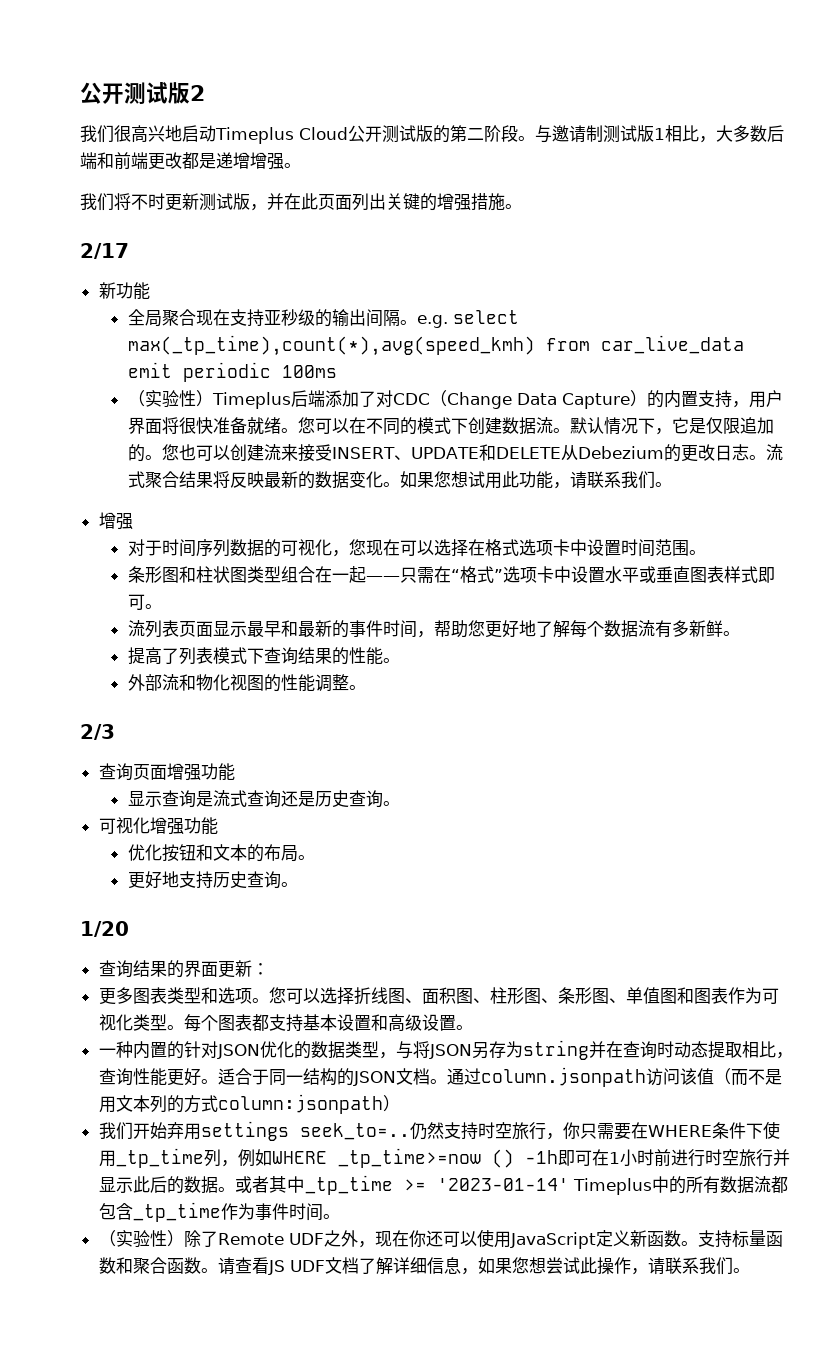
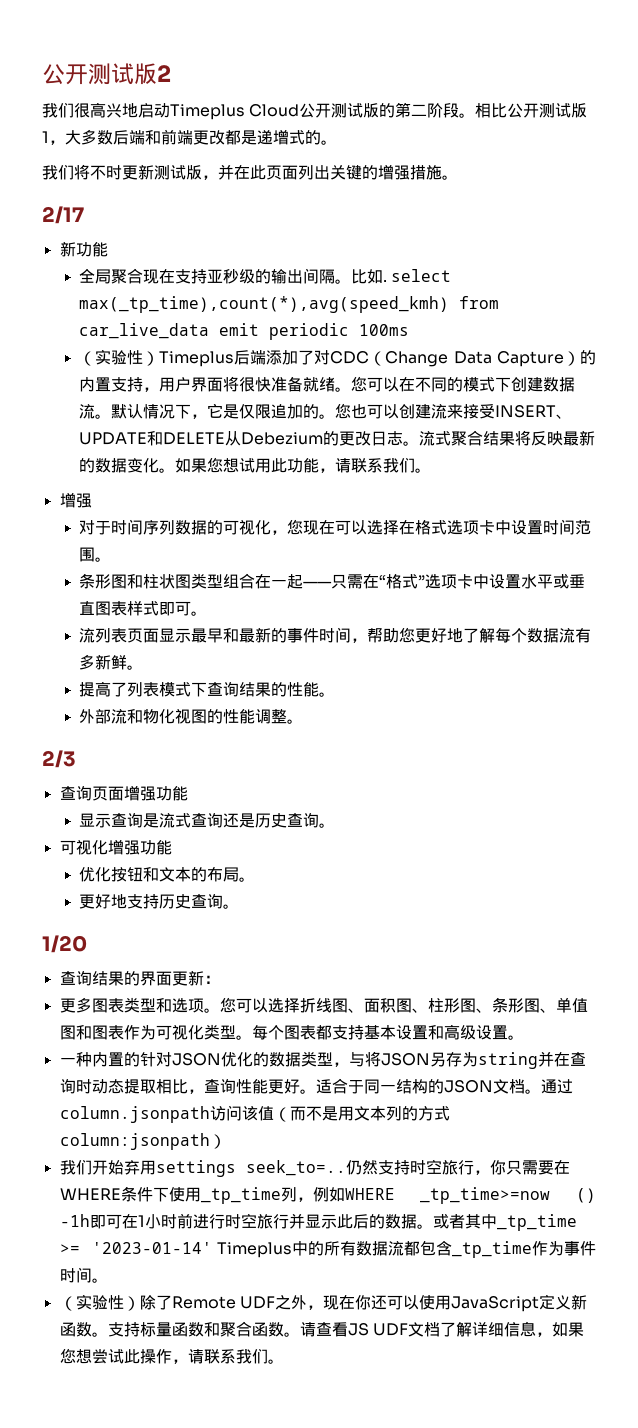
[535,125,603,143] 与邀请制 -> [475,103,540,118] 相比公开
[665,125,699,142] 相比 -> (49, 137) none
[250,152,284,170] 增强 -> [289,130,321,145] 式的
[416,315,448,328] e.g. -> [351,269,388,284] 比如.

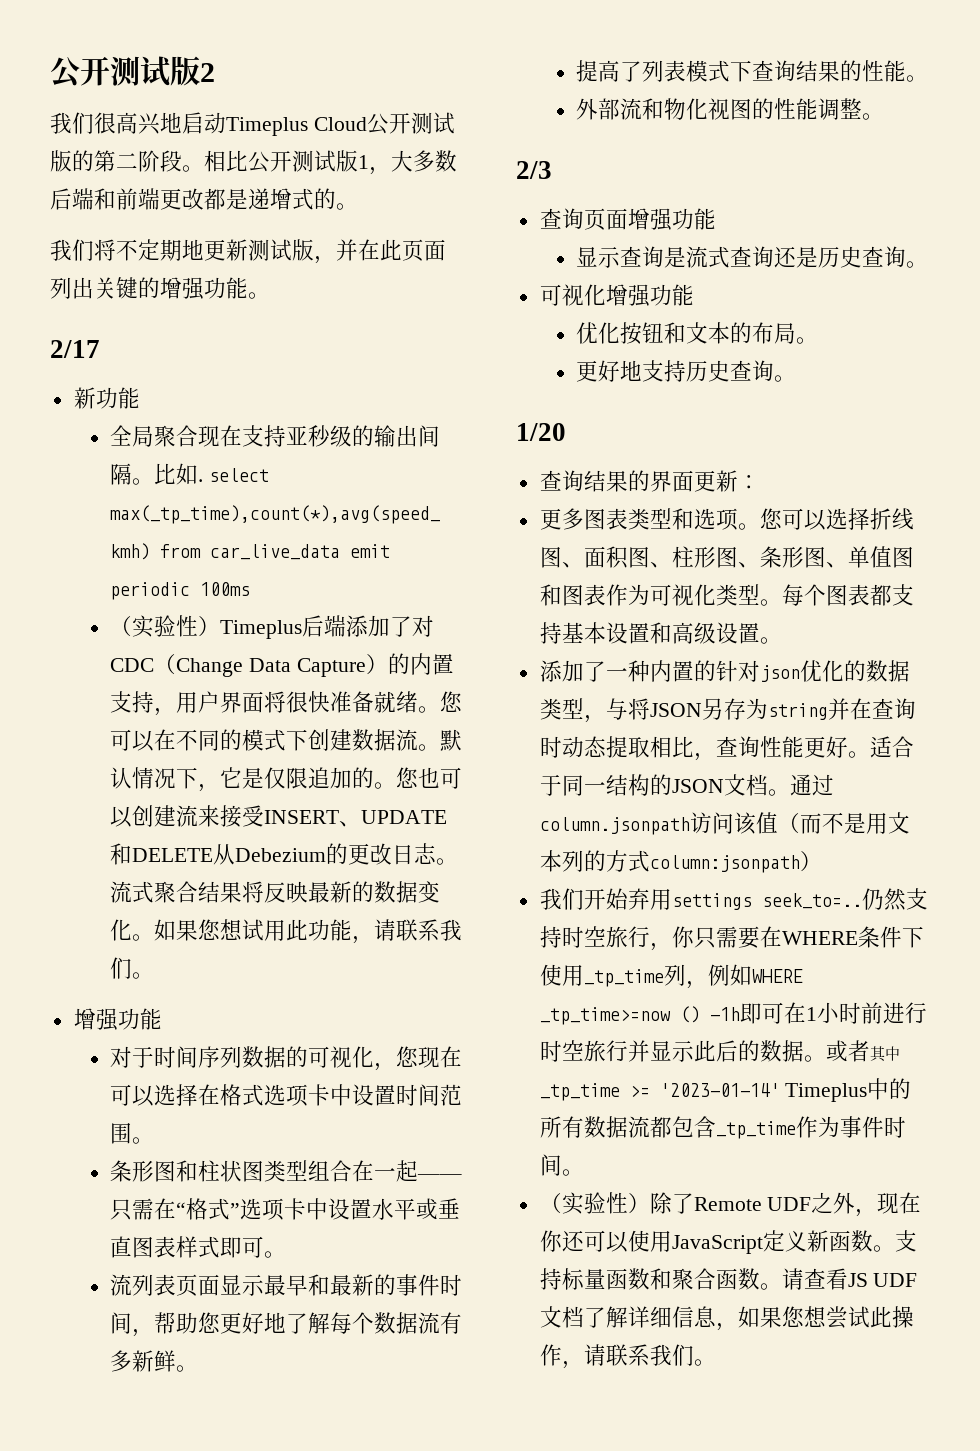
[106,165,122,180] 时 -> [138,239,204,261] 定期地
[410,165,442,180] 措施 -> [204,277,248,299] 功能
(92, 500) none -> [117,1008,162,1030] 功能
(524, 1037) none -> [539,660,606,682] 添加了
[171,1053,221,1066] JSON -> [759,665,800,682] json

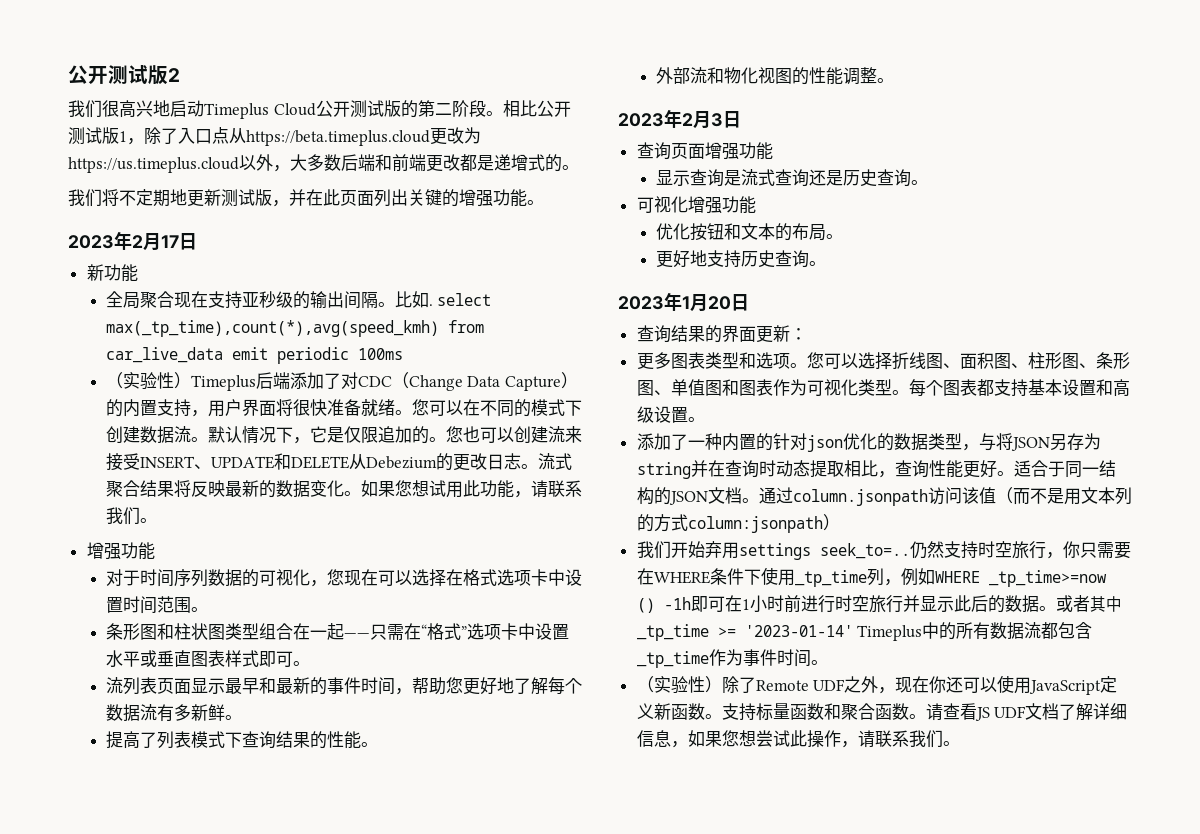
(391, 171) none -> [144,127,481,146] [68,154,290,173] 除了入口点从https://beta.timeplus.cloud更改为https://us.timeplus.cloud以外，
[50,340,100,358] 2/17 -> [68,231,197,251] 2023年2月17日
[516,161,552,179] 2/3 -> [618,109,741,129] 2023年2月3日
[516,423,566,441] 1/20 -> [618,292,749,312] 2023年1月20日

